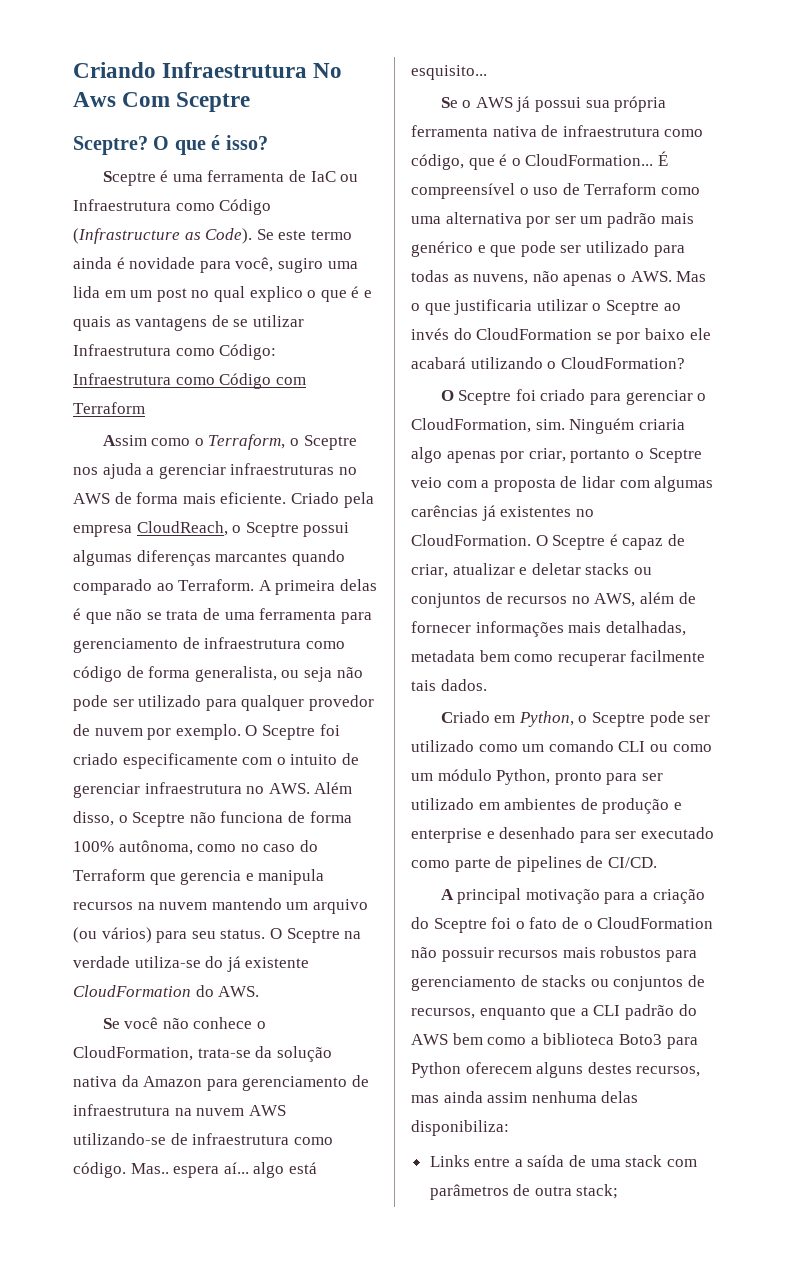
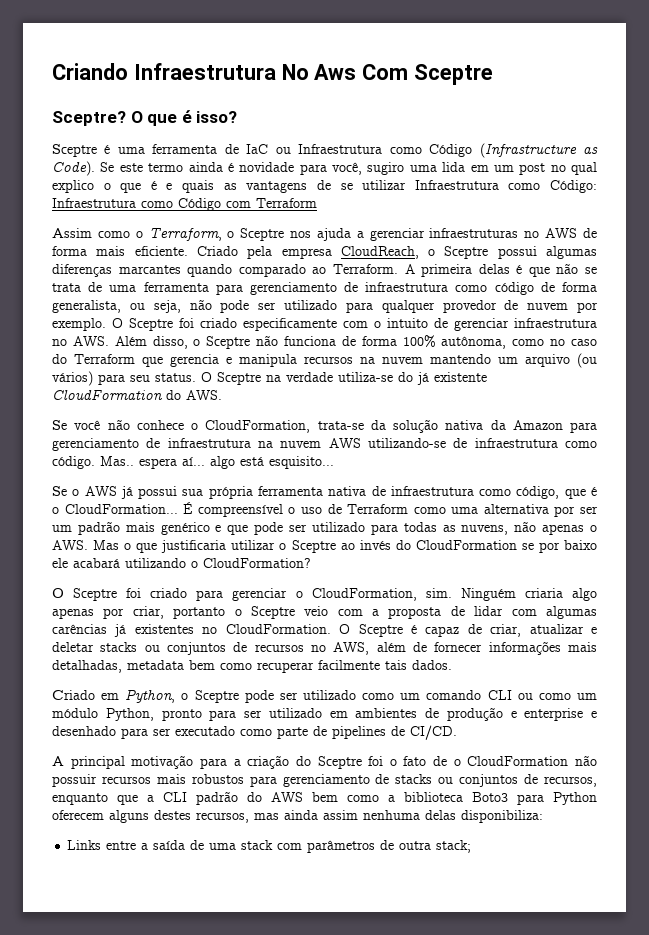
[303,667,332,682] seja -> [153,300,181,313] seja,

